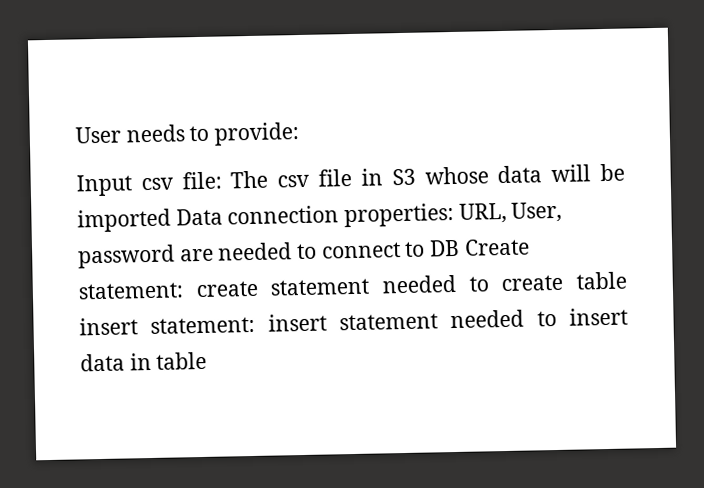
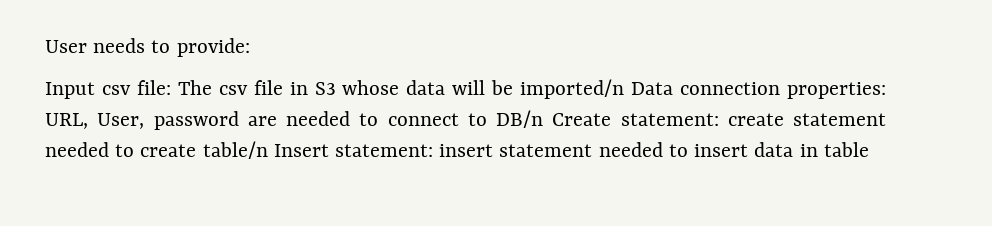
[77,208,171,233] imported -> [520,79,625,99] imported/n
[429,239,461,257] DB -> [496,110,543,128] DB/n
[576,271,628,290] [79,317,138,336] table insert -> [202,141,329,159] table/n Insert

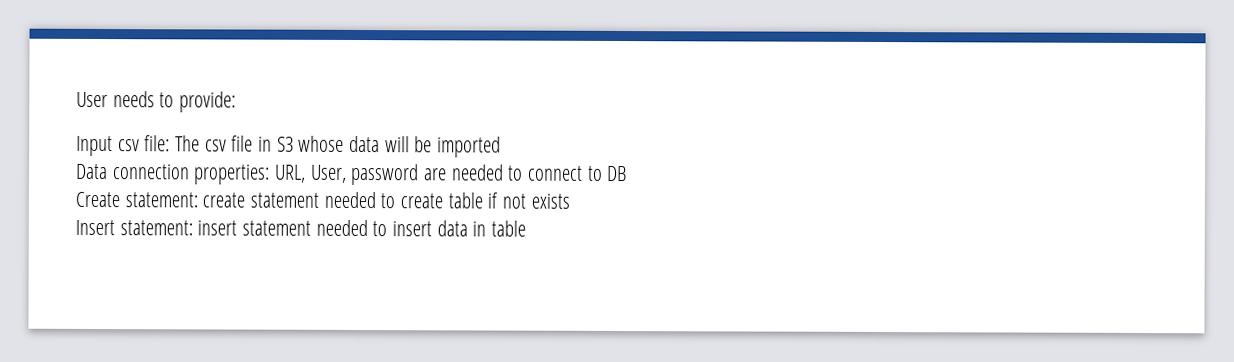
[520,79,625,99] imported/n -> [437,136,502,158] imported //
[496,110,543,128] DB/n -> [607,165,628,182] DB //
[202,141,268,159] table/n -> [447,192,570,209] table if not exists //

